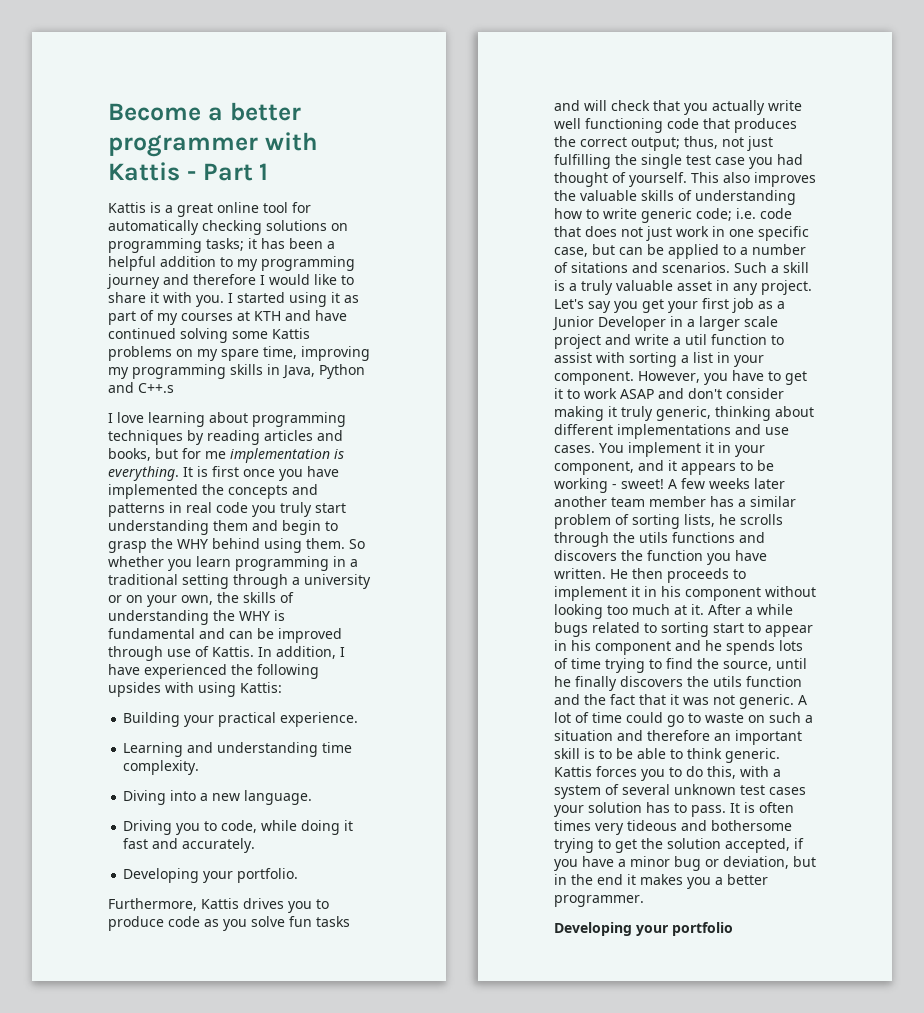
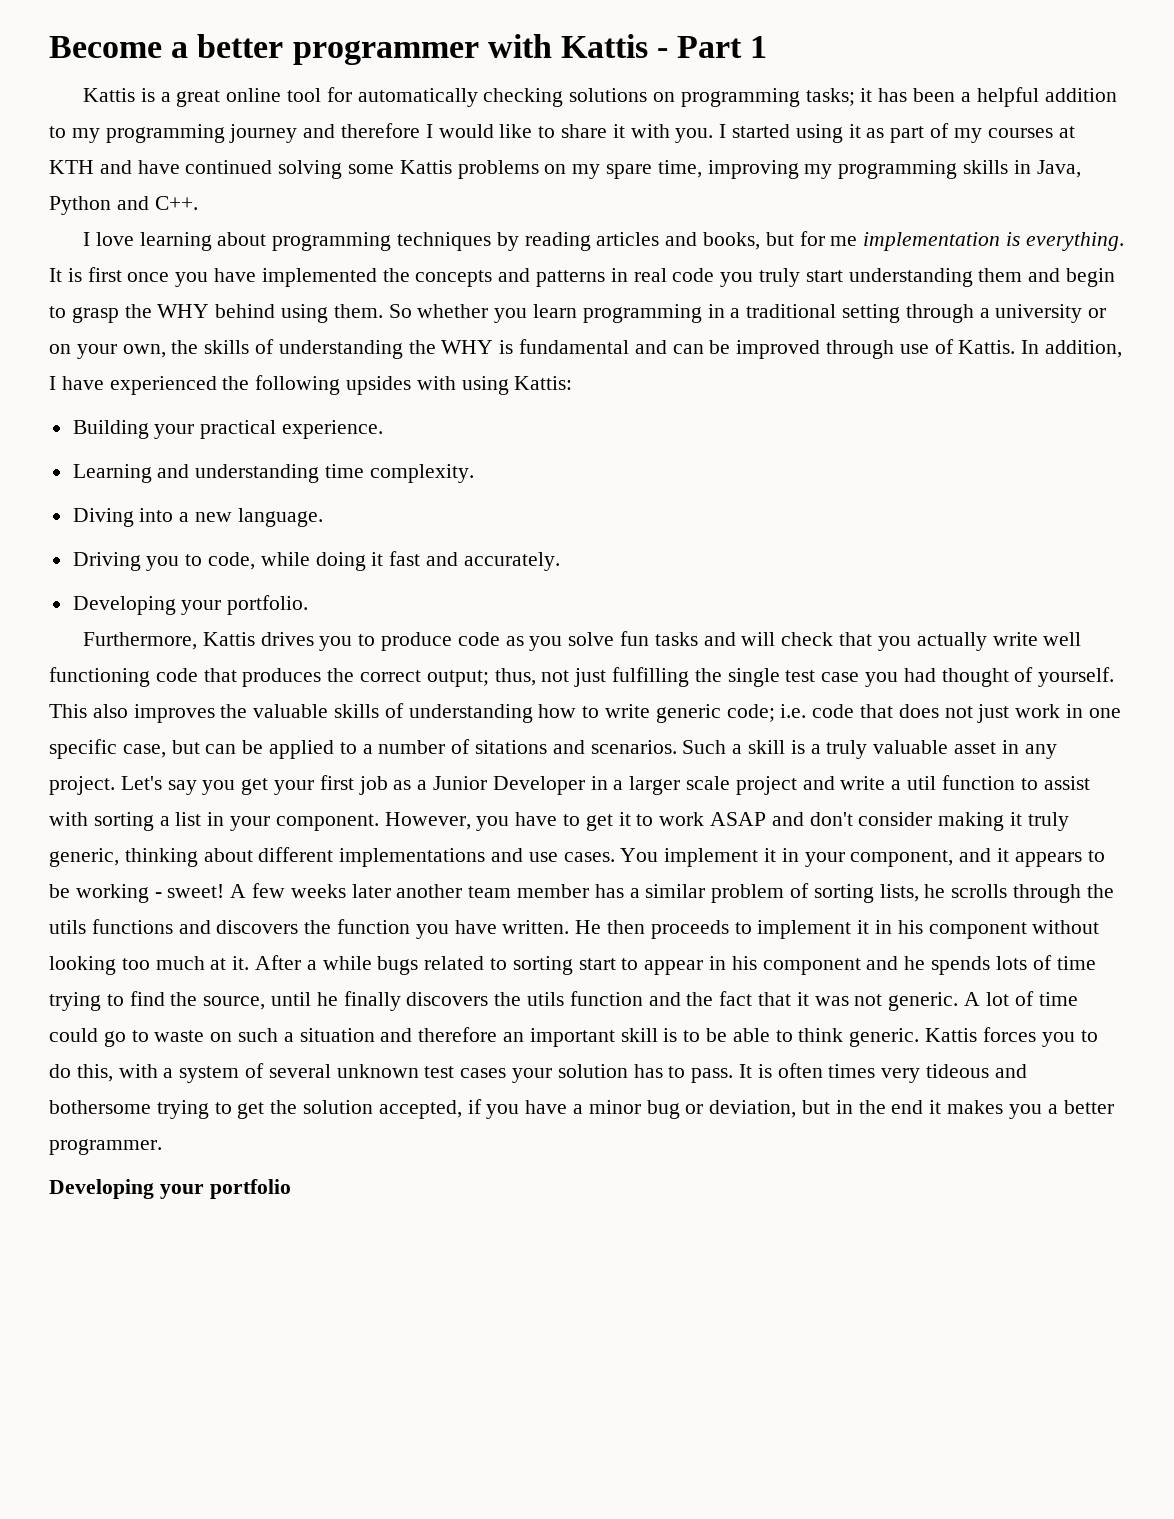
[138,383,174,393] C++.s -> [154,196,198,210] C++.

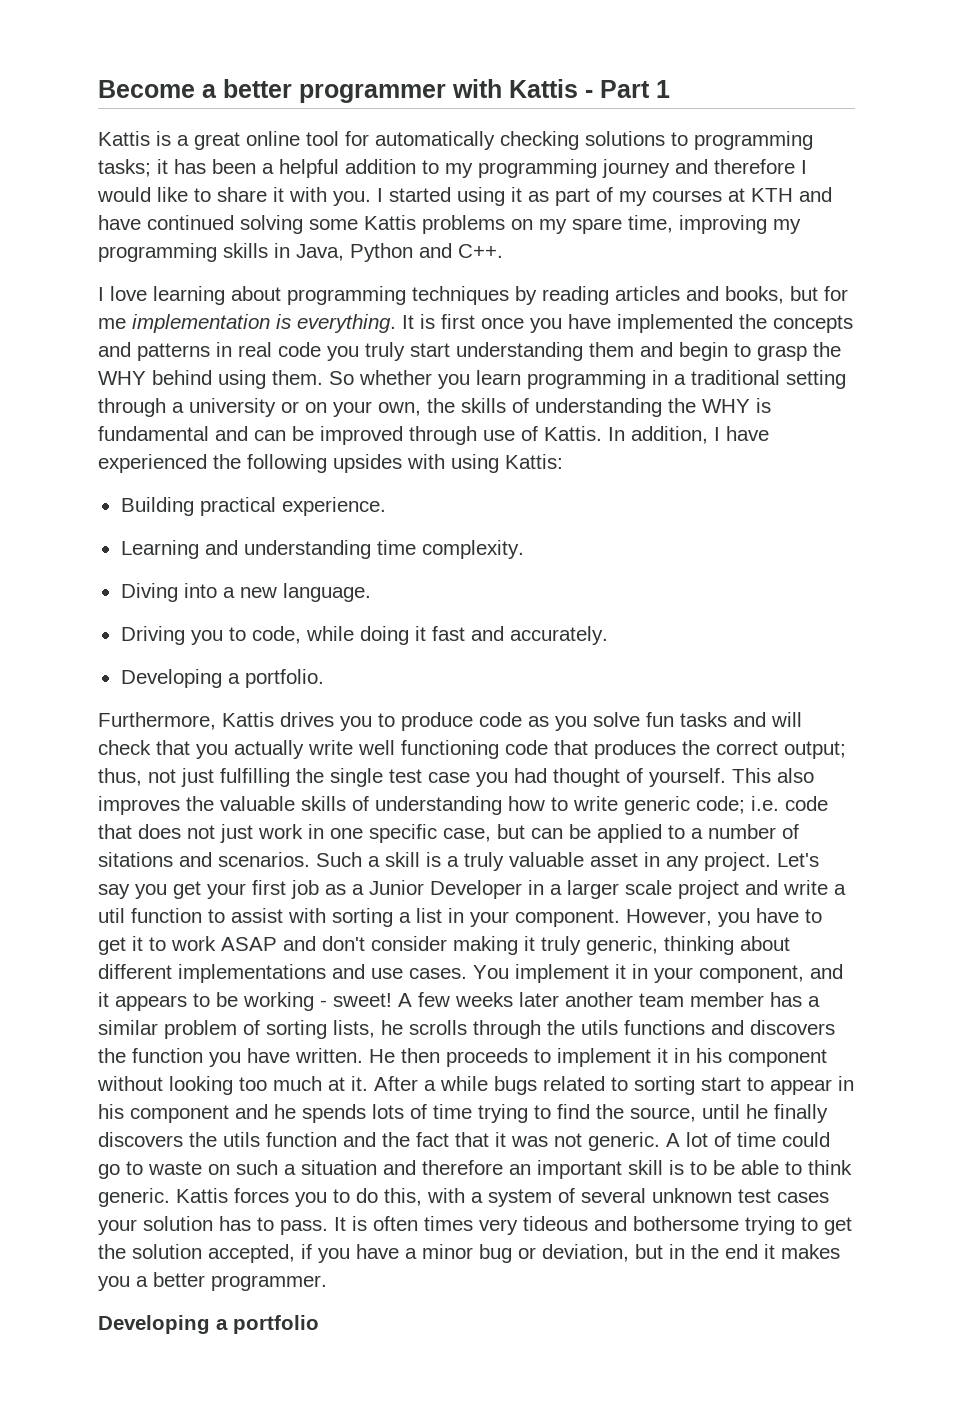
[653,92,676,102] on -> [671,132,688,146] to
[154,424,195,439] your -> (194, 506) none
[181,600,222,615] your -> [227,673,240,684] a
[159,1184,204,1199] your -> [216,1319,228,1330] a

